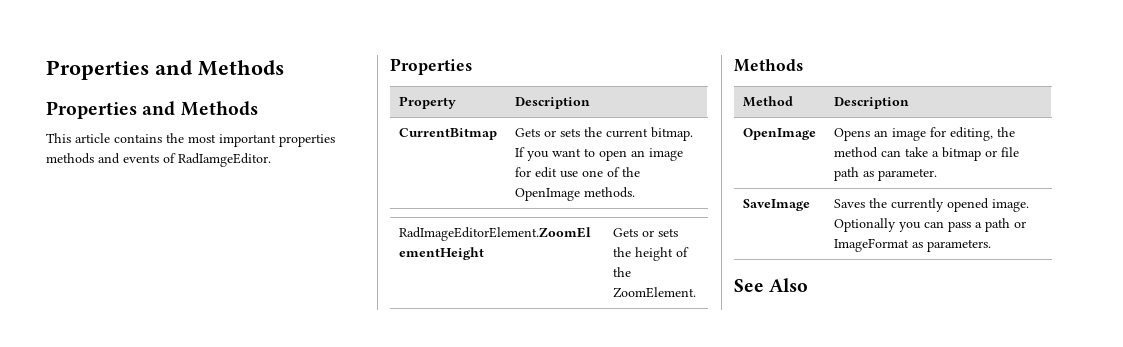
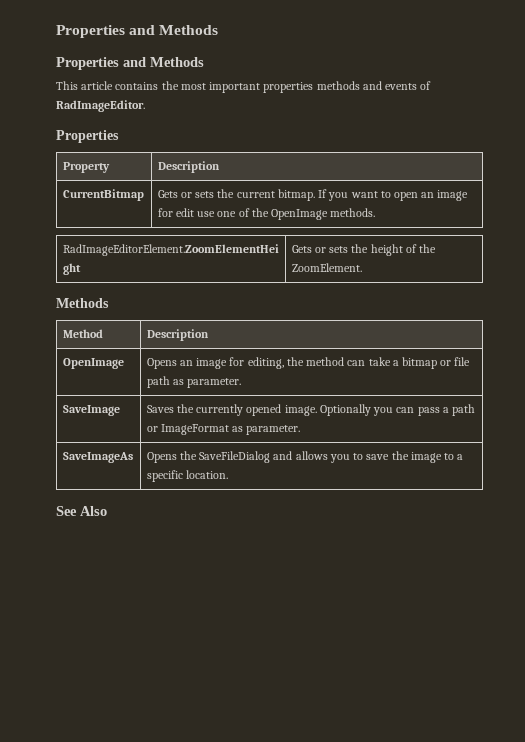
[178,153,271,167] RadIamgeEditor. -> [56,100,145,112] RadImageEditor.
[926,239,991,252] parameters. -> [246,425,301,435] [62,452,133,463] [146,451,464,463] [146,470,228,482] parameter. // SaveImageAs | Opens the SaveFileDialog and allows you to save the image to a specific location.

